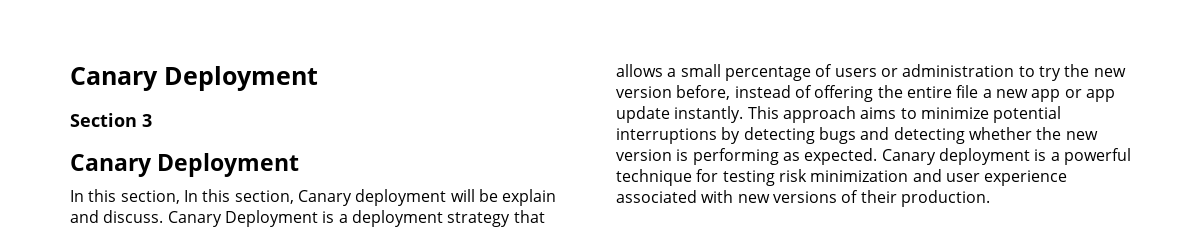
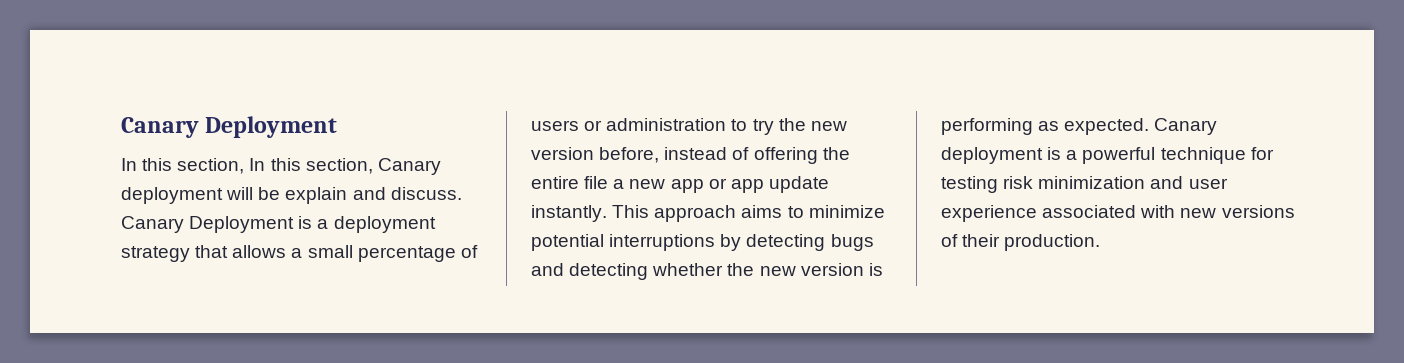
[70,66,318,91] [70,113,152,127] [70,153,300,177] Canary Deployment // Section 3 // Canary Deployment -> [121,116,338,138] Canary Deployment

